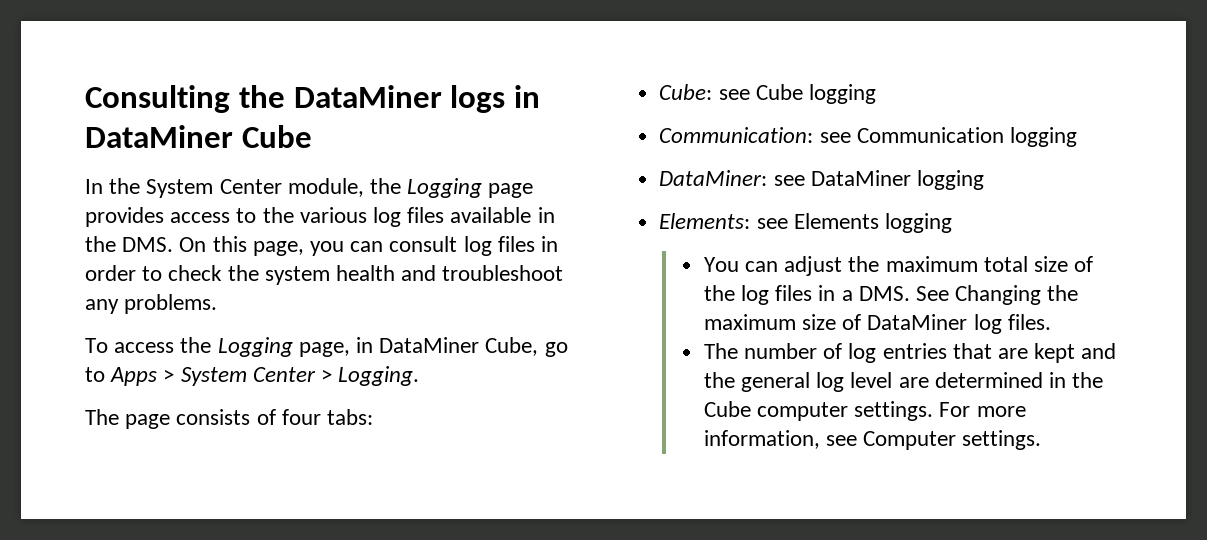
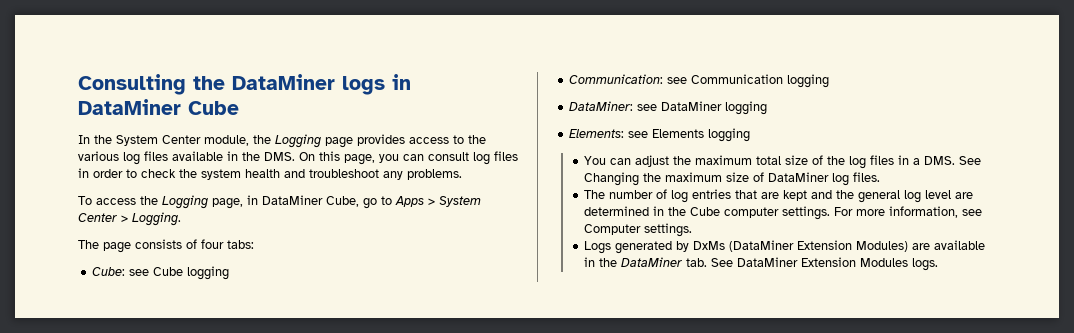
(1042, 440) none -> [584,240,986,254] [584,257,939,271] // Logs generated by DxMs (DataMiner Extension Modules) are available in the DataMiner tab. See DataMiner Extension Modules logs.

